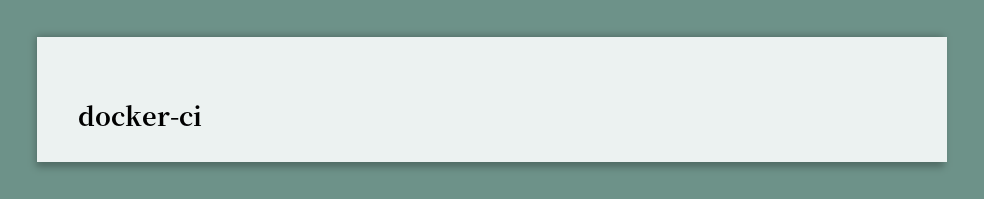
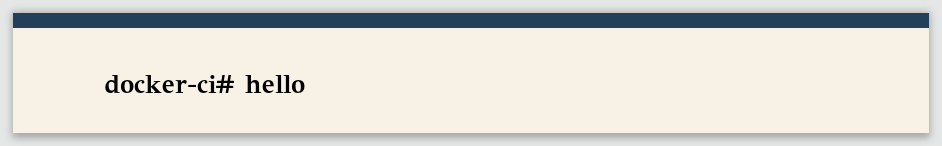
[78,105,202,126] docker-ci -> [104,75,305,94] docker-ci# hello

